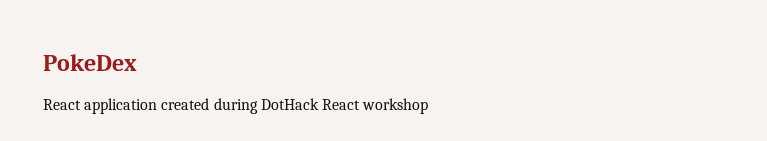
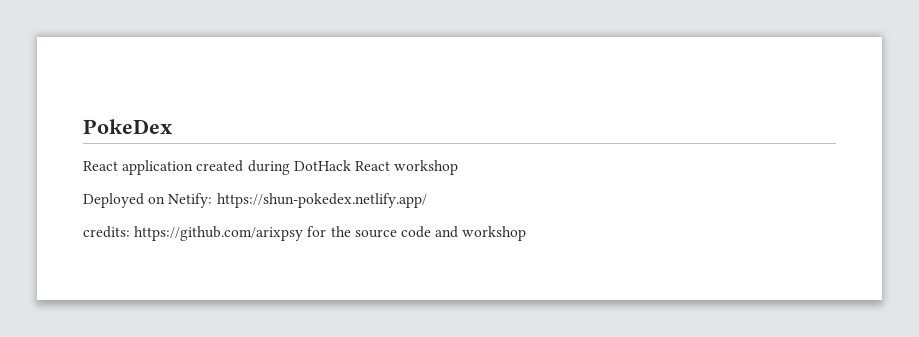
(429, 106) none -> [83,193,427,208] [83,226,527,241] // Deployed on Netify: https://shun-pokedex.netlify.app/ // credits: https://github.com/arixpsy for the source code and workshop

